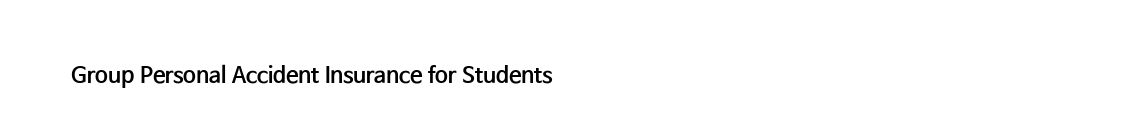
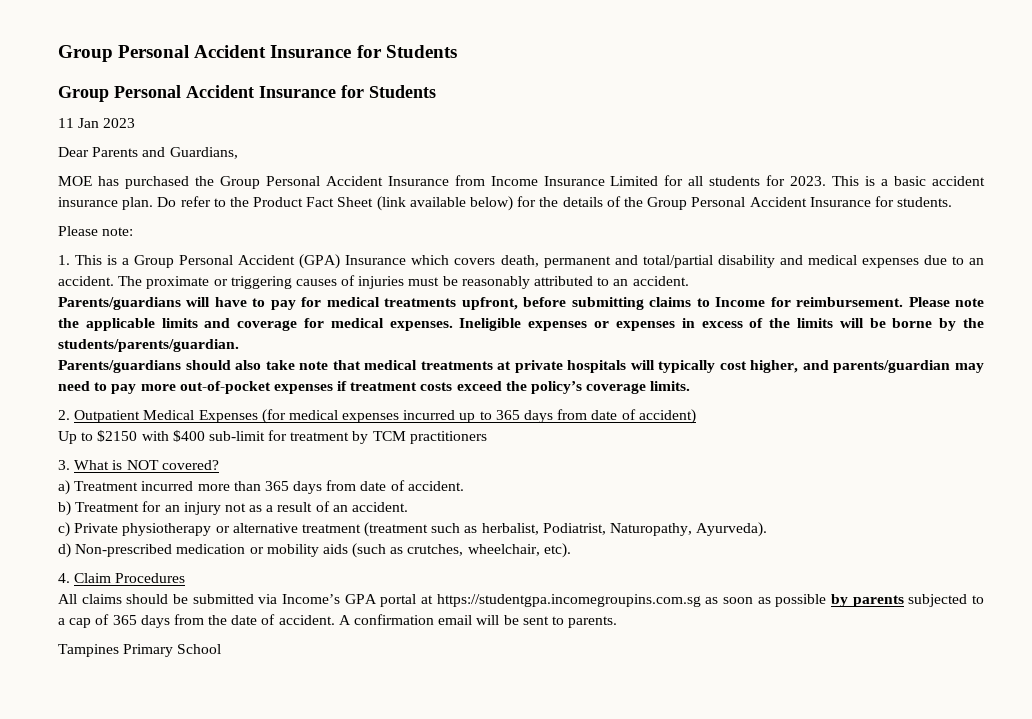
[71,64,553,88] Group Personal Accident Insurance for Students -> [58,45,457,62] [58,85,436,102] [58,118,136,128] [58,147,238,159] [58,175,986,189] [58,196,953,211] [58,226,134,236] [58,254,984,269] [58,275,689,289] [58,297,985,310] [58,318,985,331] [58,339,239,352] [58,360,984,373] [58,381,691,394] [58,409,696,424] [58,430,487,444] [58,460,219,470] [58,480,464,495] [58,501,409,516] [58,522,768,537] [58,543,571,558] [58,573,186,583] [58,594,984,607] [58,614,618,628] [58,644,222,657] Group Personal Accident Insurance for Students // Group Personal Accident Insurance for Students // 11 Jan 2023 // Dear Parents and Guardians, // MOE has purchased the Group Personal Accident Insurance from Income Insurance Limited for all students for 2023. This is a basic accident insurance plan. Do refer to the Product Fact Sheet (link available below) for the details of the Group Personal Accident Insurance for students. // Please note: // 1. This is a Group Personal Accident (GPA) Insurance which covers death, permanent and total/partial disability and medical expenses due to an accident. The proximate or triggering causes of injuries must be reasonably attributed to an accident. // Parents/guardians will have to pay for medical treatments upfront, before submitting claims to Income for reimbursement. Please note the applicable limits and coverage for medical expenses. Ineligible expenses or expenses in excess of the limits will be borne by the students/parents/guardian. // Parents/guardians should also take note that medical treatments at private hospitals will typically cost higher, and parents/guardian may need to pay more out-of-pocket expenses if treatment costs exceed the policy’s coverage limits. // 2. Outpatient Medical Expenses (for medical expenses incurred up to 365 days from date of accident) // Up to $2150 with $400 sub-limit for treatment by TCM practitioners // 3. What is NOT covered? // a) Treatment incurred more than 365 days from date of accident. // b) Treatment for an injury not as a result of an accident. // c) Private physiotherapy or alternative treatment (treatment such as herbalist, Podiatrist, Naturopathy, Ayurveda). // d) Non-prescribed medication or mobility aids (such as crutches, wheelchair, etc). // 4. Claim Procedures // All claims should be submitted via Income’s GPA portal at https://studentgpa.incomegroupins.com.sg as soon as possible by parents subjected to a cap of 365 days from the date of accident. A confirmation email will be sent to parents. // Tampines Primary School

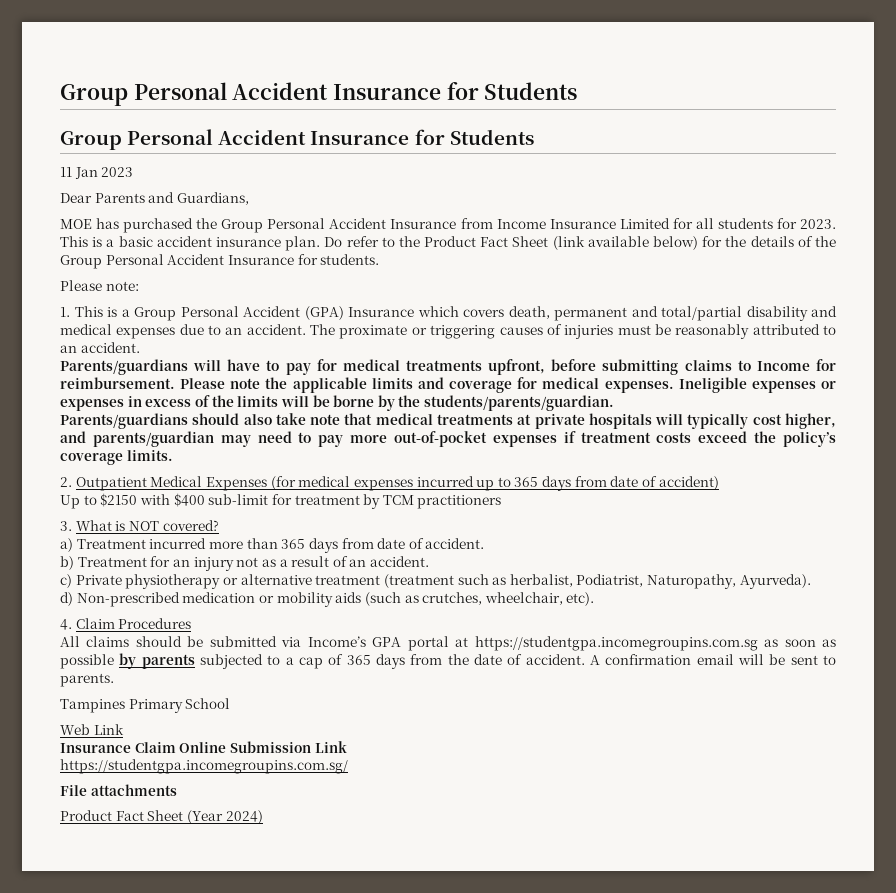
(222, 649) none -> [60,724,124,735] [60,741,347,753] [60,759,348,774] [60,784,177,796] [60,810,263,824] // Web Link // Insurance Claim Online Submission Link // https://studentgpa.incomegroupins.com.sg/ // File attachments // Product Fact Sheet (Year 2024)

